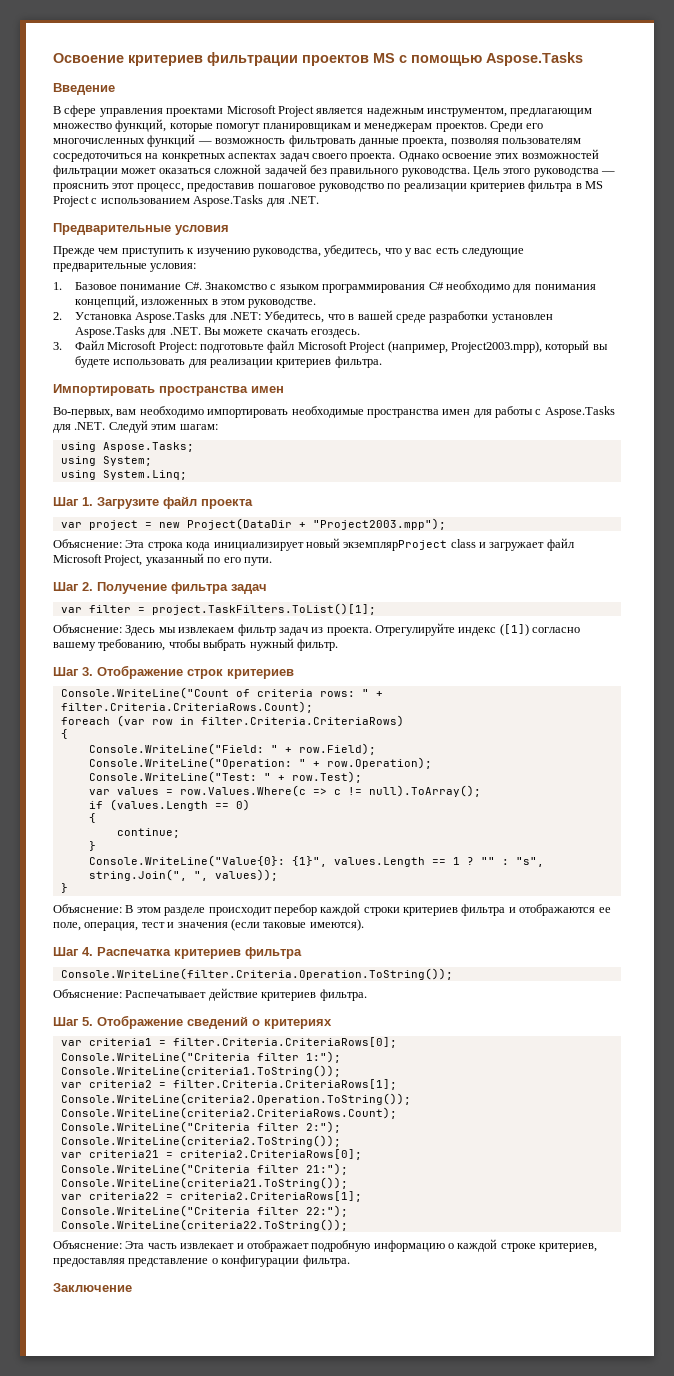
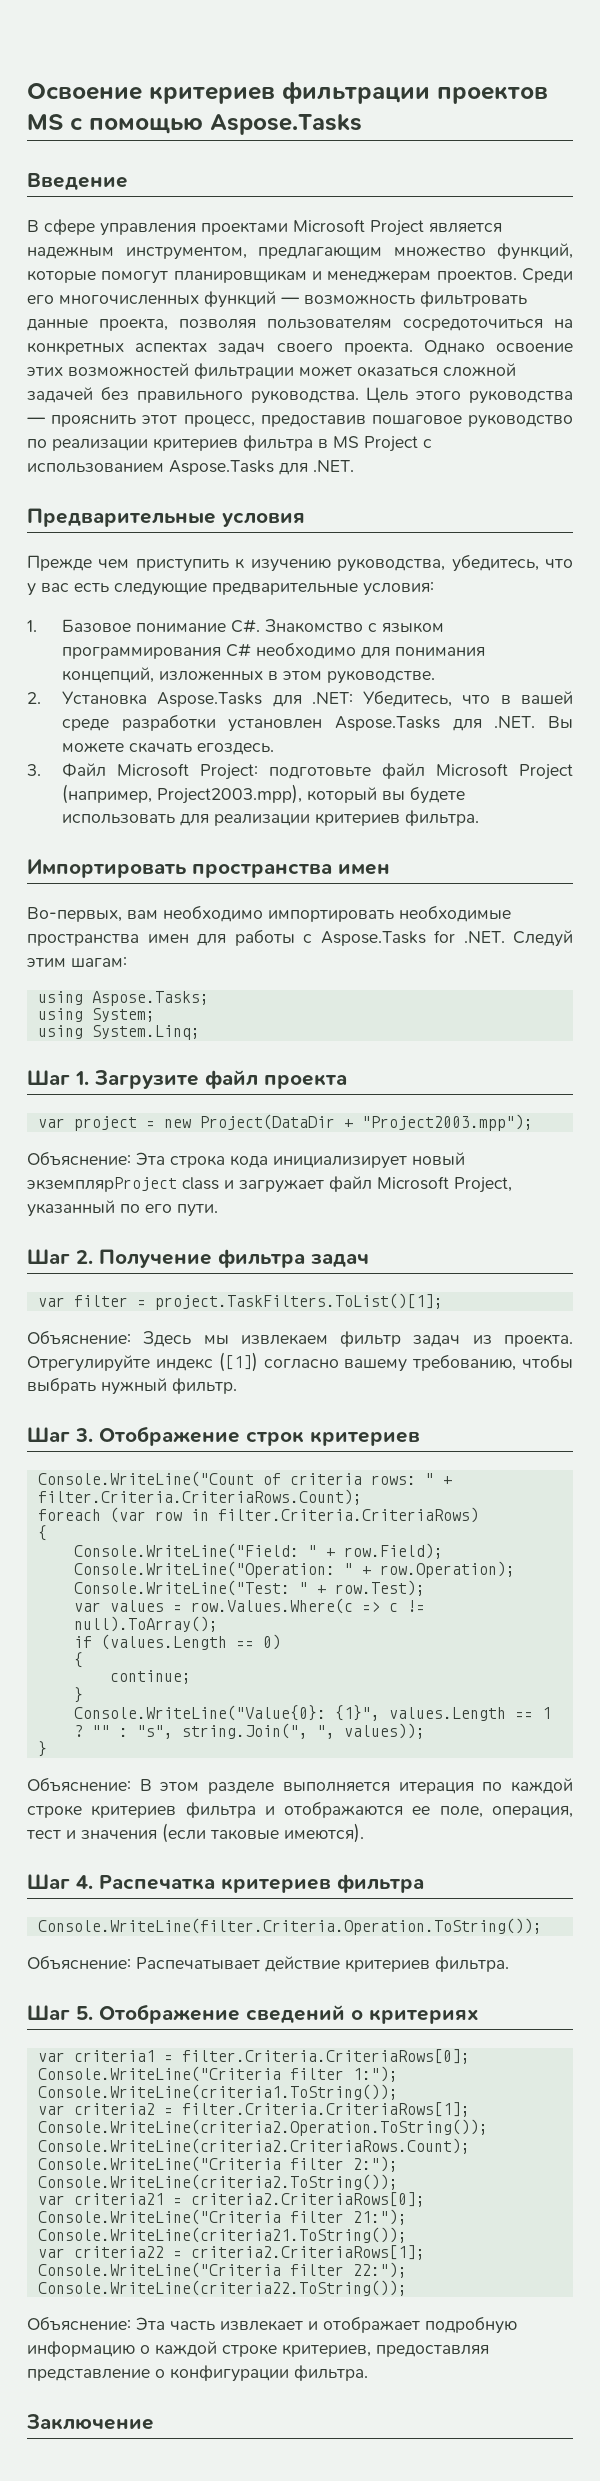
[53,424,71,433] для -> [434,930,455,943] for
[208,903,400,916] происходит перебор каждой строки -> [282,1778,573,1794] [27,1805,82,1818] выполняется итерация по каждой строке

